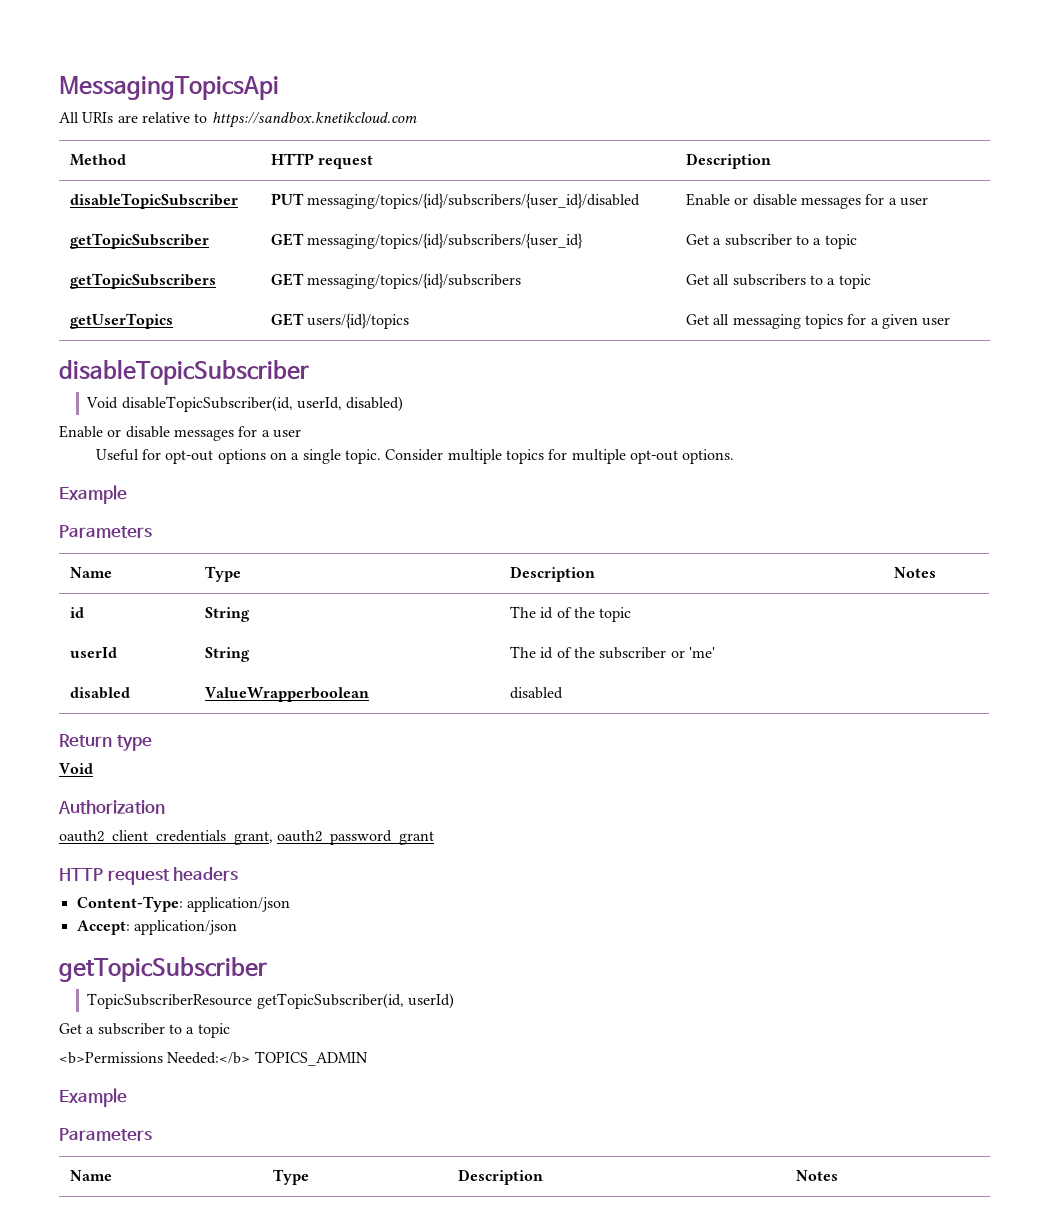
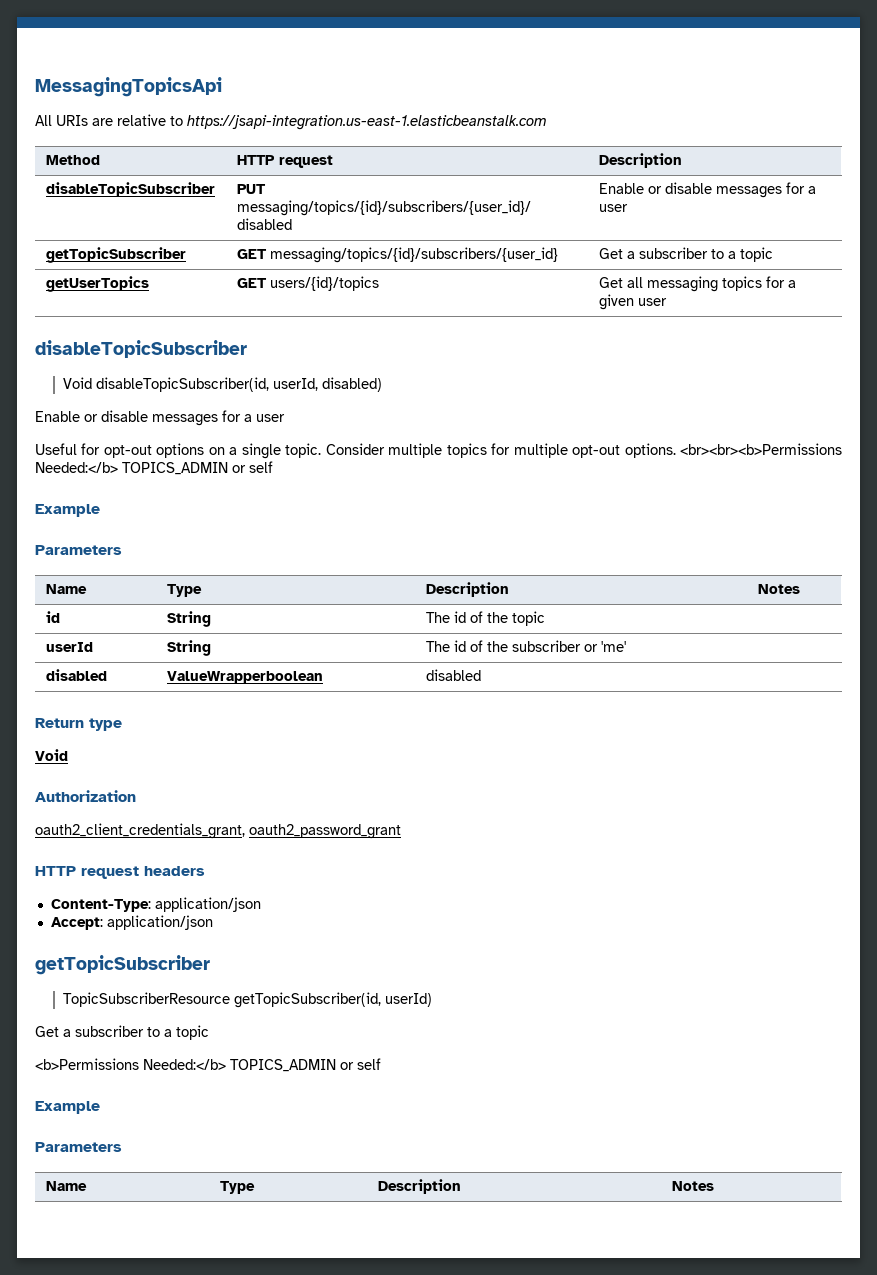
[211,111,417,128] https://sandbox.knetikcloud.com -> [187,115,547,130] https://jsapi-integration.us-east-1.elasticbeanstalk.com
[69,273,216,289] [270,273,522,289] [685,274,871,289] // getTopicSubscribers | GET messaging/topics/{id}/subscribers | Get all subscribers to a topic -> (773, 254) none
(735, 456) none -> [680,443,842,455] [35,461,273,475] <br><br><b>Permissions Needed:</b> TOPICS_ADMIN or self
(368, 1058) none -> [340,1058,381,1070] or self

